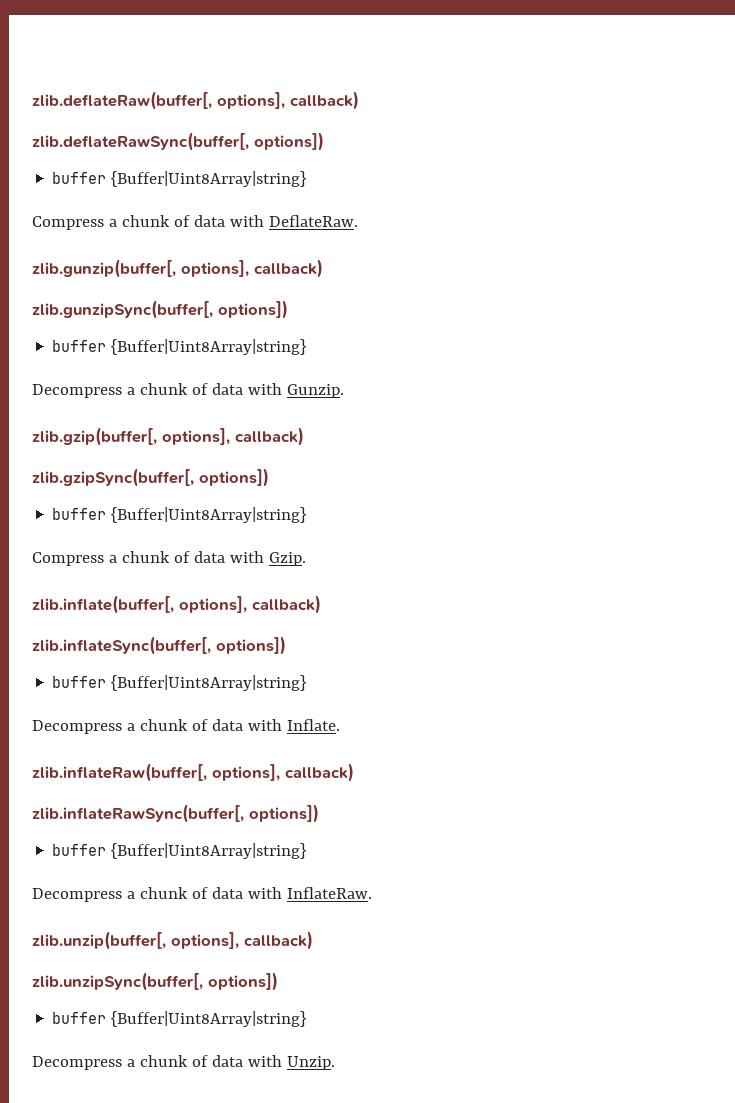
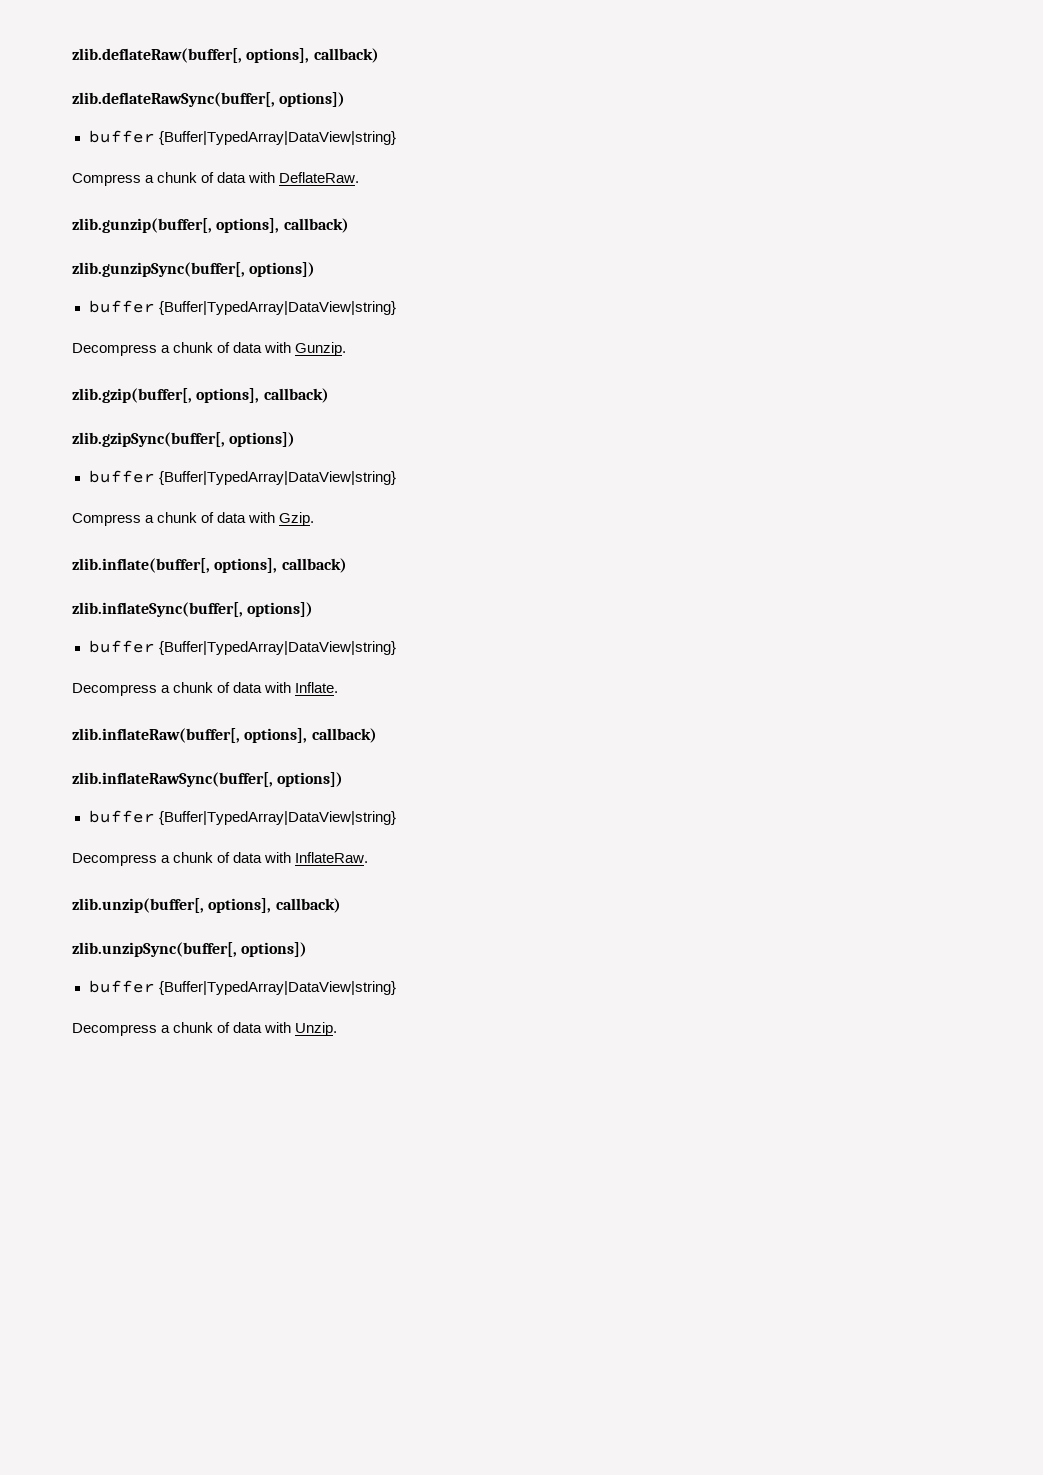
[111,171,307,187] {Buffer|Uint8Array|string} -> [158,131,396,145] {Buffer|TypedArray|DataView|string}
[111,339,307,355] {Buffer|Uint8Array|string} -> [158,301,396,315] {Buffer|TypedArray|DataView|string}
[111,507,307,523] {Buffer|Uint8Array|string} -> [158,471,396,485] {Buffer|TypedArray|DataView|string}
[111,675,307,691] {Buffer|Uint8Array|string} -> [158,641,396,655] {Buffer|TypedArray|DataView|string}
[111,843,307,859] {Buffer|Uint8Array|string} -> [158,811,396,825] {Buffer|TypedArray|DataView|string}
[111,1011,307,1027] {Buffer|Uint8Array|string} -> [158,981,396,995] {Buffer|TypedArray|DataView|string}

